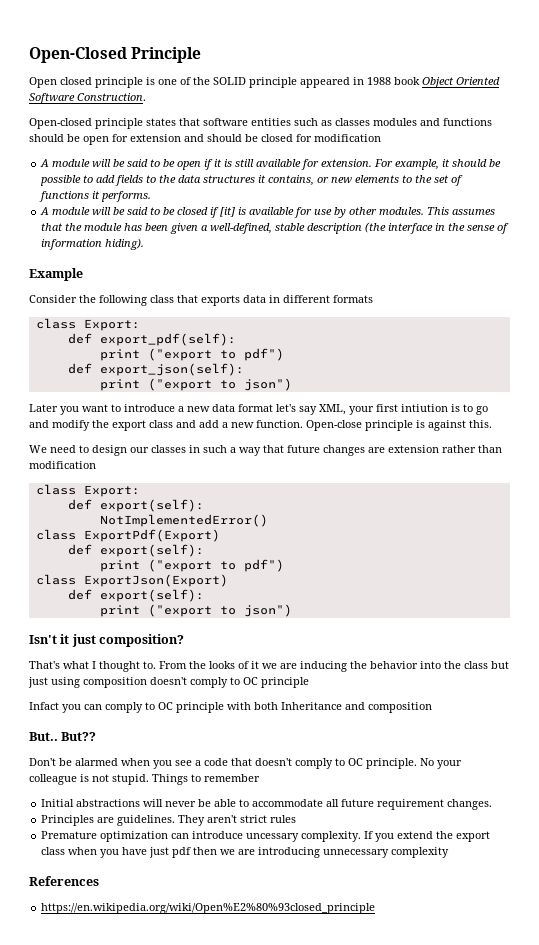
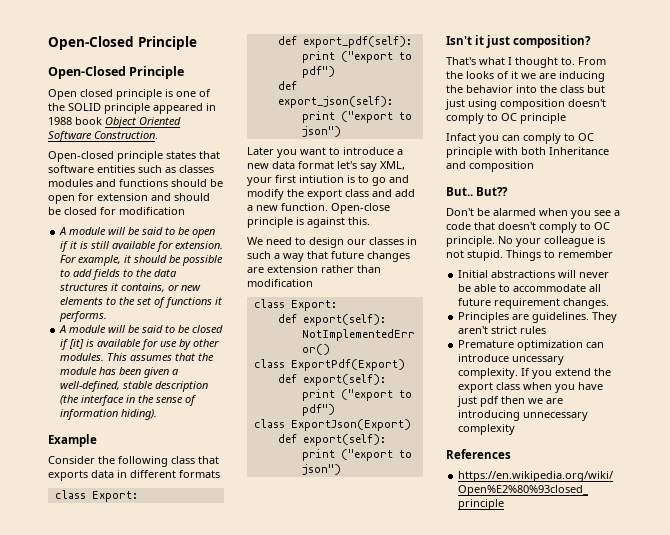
[29,47,202,63] Open-Closed Principle -> [48,36,197,50] [48,66,185,79] Open-Closed Principle // Open-Closed Principle

